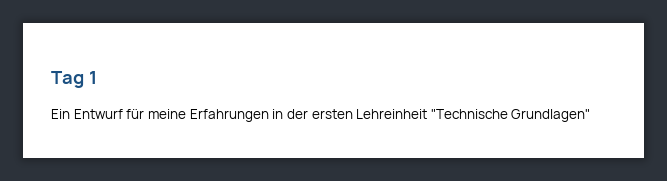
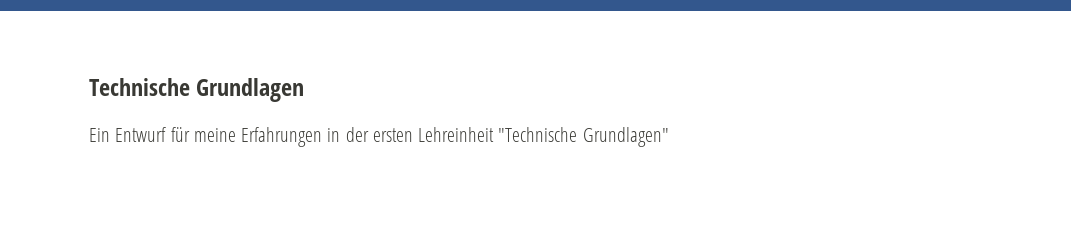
[51,71,97,88] Tag 1 -> [89,78,305,102] Technische Grundlagen

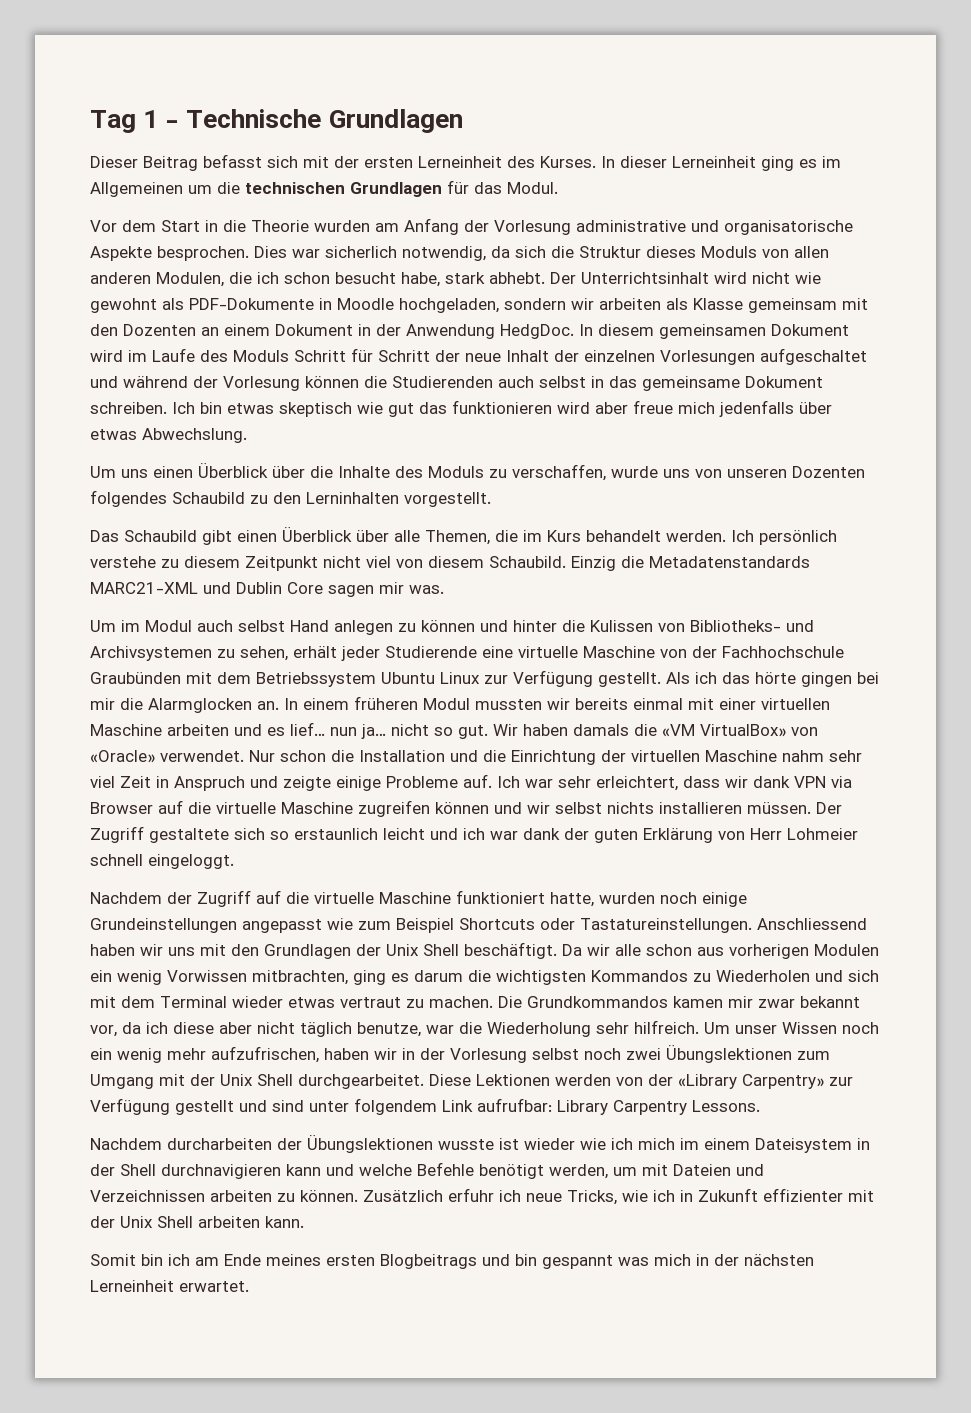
(89, 87) none -> [90,110,180,133] Tag 1 -
[89,127,669,147] Ein Entwurf für meine Erfahrungen in der ersten Lehreinheit "Technische Grundlagen" -> [90,154,841,171] [90,180,558,197] [90,218,853,235] [90,246,829,261] [90,272,821,287] [90,298,868,313] [90,324,849,339] [90,348,867,365] [90,376,823,391] [90,400,832,417] [90,428,247,443] [90,462,865,481] [90,490,491,507] [90,526,837,545] [90,556,810,571] [90,582,444,597] [90,620,814,635] [90,646,844,661] [90,670,879,687] [90,696,830,713] [90,722,818,739] [90,750,862,765] [90,774,852,791] [90,800,842,817] [90,826,858,843] [90,854,234,869] [90,890,747,907] [90,918,867,933] [90,942,879,959] [90,970,879,985] [90,996,860,1008] [90,1020,879,1037] [90,1044,830,1063] [90,1074,853,1089] [90,1098,760,1115] [90,1134,870,1153] [90,1162,764,1179] [90,1188,874,1205] [90,1216,304,1228] [90,1254,814,1269] [90,1280,249,1292] Dieser Beitrag befasst sich mit der ersten Lerneinheit des Kurses. In dieser Lerneinheit ging es im Allgemeinen um die technischen Grundlagen für das Modul. // Vor dem Start in die Theorie wurden am Anfang der Vorlesung administrative und organisatorische Aspekte besprochen. Dies war sicherlich notwendig, da sich die Struktur dieses Moduls von allen anderen Modulen, die ich schon besucht habe, stark abhebt. Der Unterrichtsinhalt wird nicht wie gewohnt als PDF-Dokumente in Moodle hochgeladen, sondern wir arbeiten als Klasse gemeinsam mit den Dozenten an einem Dokument in der Anwendung HedgDoc. In diesem gemeinsamen Dokument wird im Laufe des Moduls Schritt für Schritt der neue Inhalt der einzelnen Vorlesungen aufgeschaltet und während der Vorlesung können die Studierenden auch selbst in das gemeinsame Dokument schreiben. Ich bin etwas skeptisch wie gut das funktionieren wird aber freue mich jedenfalls über etwas Abwechslung. // Um uns einen Überblick über die Inhalte des Moduls zu verschaffen, wurde uns von unseren Dozenten folgendes Schaubild zu den Lerninhalten vorgestellt. // Das Schaubild gibt einen Überblick über alle Themen, die im Kurs behandelt werden. Ich persönlich verstehe zu diesem Zeitpunkt nicht viel von diesem Schaubild. Einzig die Metadatenstandards MARC21-XML und Dublin Core sagen mir was. // Um im Modul auch selbst Hand anlegen zu können und hinter die Kulissen von Bibliotheks- und Archivsystemen zu sehen, erhält jeder Studierende eine virtuelle Maschine von der Fachhochschule Graubünden mit dem Betriebssystem Ubuntu Linux zur Verfügung gestellt. Als ich das hörte gingen bei mir die Alarmglocken an. In einem früheren Modul mussten wir bereits einmal mit einer virtuellen Maschine arbeiten und es lief… nun ja… nicht so gut. Wir haben damals die «VM VirtualBox» von «Oracle» verwendet. Nur schon die Installation und die Einrichtung der virtuellen Maschine nahm sehr viel Zeit in Anspruch und zeigte einige Probleme auf. Ich war sehr erleichtert, dass wir dank VPN via Browser auf die virtuelle Maschine zugreifen können und wir selbst nichts installieren müssen. Der Zugriff gestaltete sich so erstaunlich leicht und ich war dank der guten Erklärung von Herr Lohmeier schnell eingeloggt. // Nachdem der Zugriff auf die virtuelle Maschine funktioniert hatte, wurden noch einige Grundeinstellungen angepasst wie zum Beispiel Shortcuts oder Tastatureinstellungen. Anschliessend haben wir uns mit den Grundlagen der Unix Shell beschäftigt. Da wir alle schon aus vorherigen Modulen ein wenig Vorwissen mitbrachten, ging es darum die wichtigsten Kommandos zu Wiederholen und sich mit dem Terminal wieder etwas vertraut zu machen. Die Grundkommandos kamen mir zwar bekannt vor, da ich diese aber nicht täglich benutze, war die Wiederholung sehr hilfreich. Um unser Wissen noch ein wenig mehr aufzufrischen, haben wir in der Vorlesung selbst noch zwei Übungslektionen zum Umgang mit der Unix Shell durchgearbeitet. Diese Lektionen werden von der «Library Carpentry» zur Verfügung gestellt und sind unter folgendem Link aufrufbar: Library Carpentry Lessons. // Nachdem durcharbeiten der Übungslektionen wusste ist wieder wie ich mich im einem Dateisystem in der Shell durchnavigieren kann und welche Befehle benötigt werden, um mit Dateien und Verzeichnissen arbeiten zu können. Zusätzlich erfuhr ich neue Tricks, wie ich in Zukunft effizienter mit der Unix Shell arbeiten kann. // Somit bin ich am Ende meines ersten Blogbeitrags und bin gespannt was mich in der nächsten Lerneinheit erwartet.

